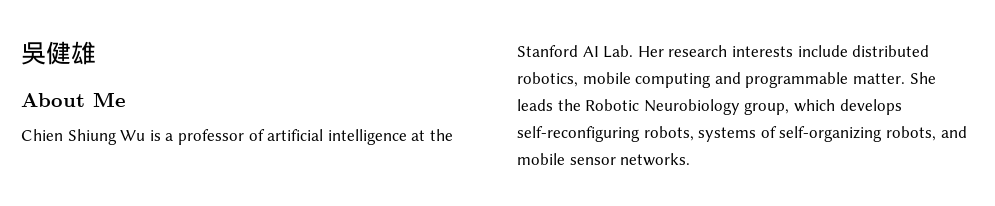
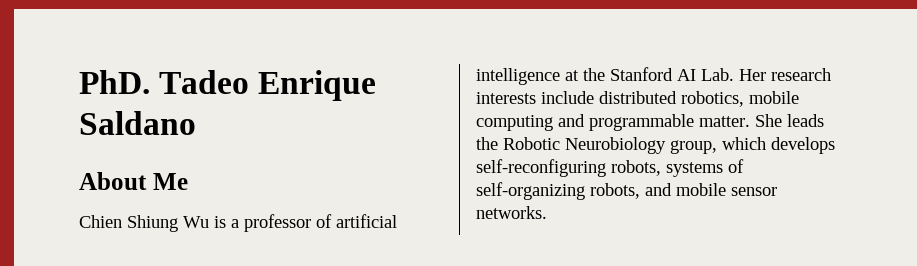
[21,41,96,65] 吳健雄 -> [79,70,377,101] [79,111,196,135] PhD. Tadeo Enrique Saldano

